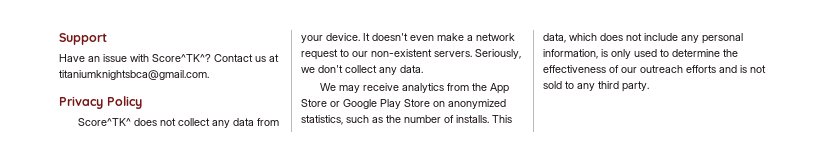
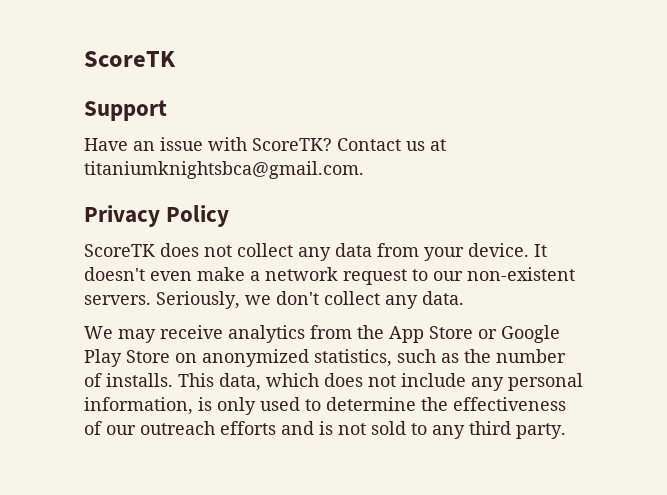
(59, 39) none -> [84,51,176,67] ScoreTK //
[152,54,211,62] Score^TK^? -> [252,138,332,151] ScoreTK?
[77,118,131,126] Score^TK^ -> [84,244,155,257] ScoreTK

